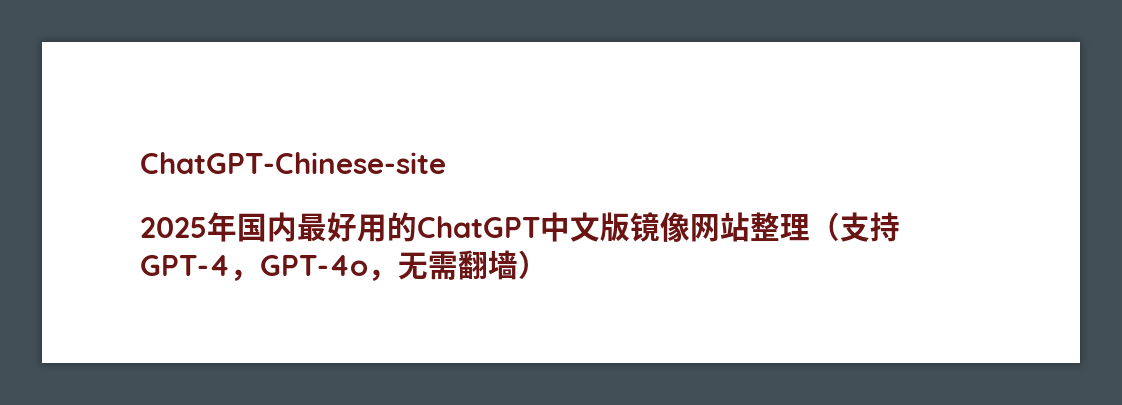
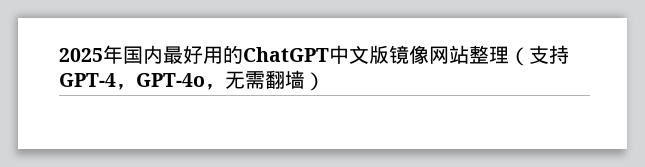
[140,152,446,174] ChatGPT-Chinese-site // -> (59, 55) none

